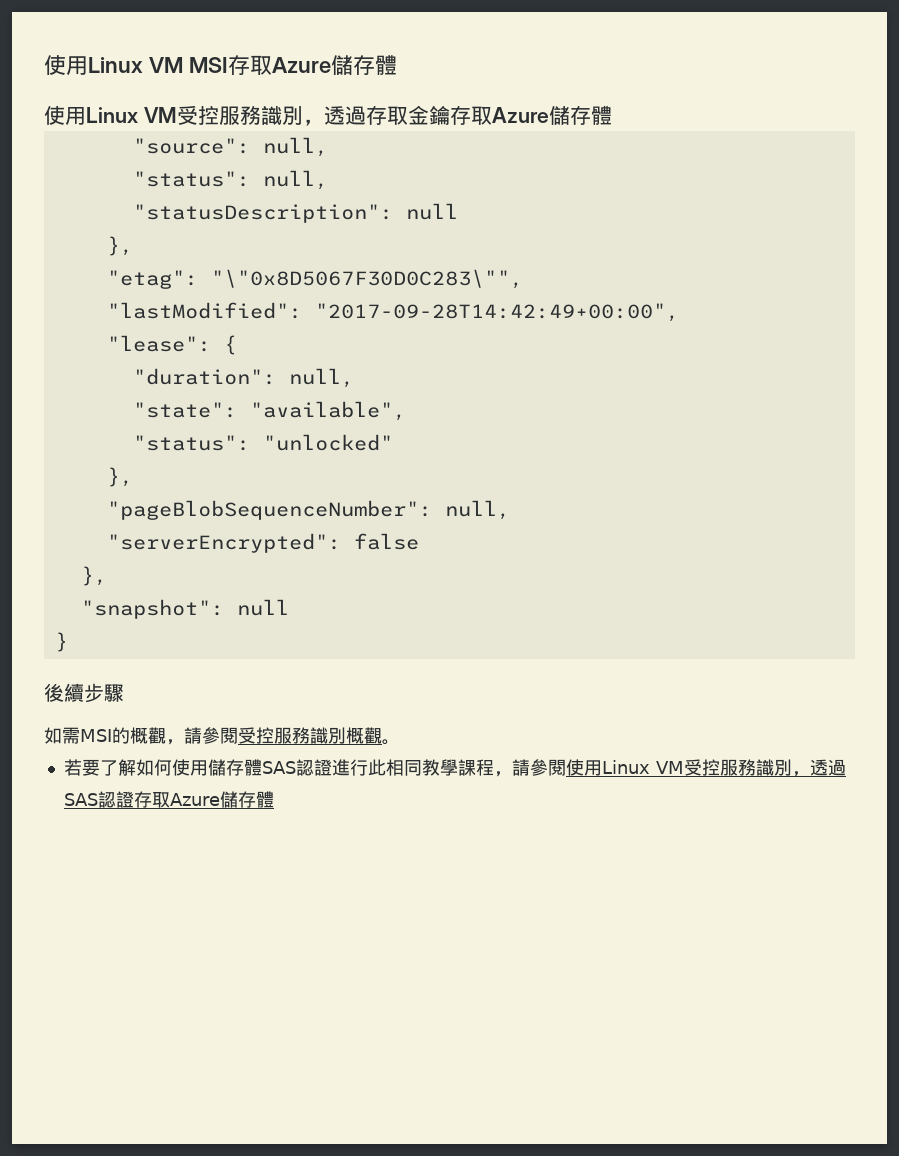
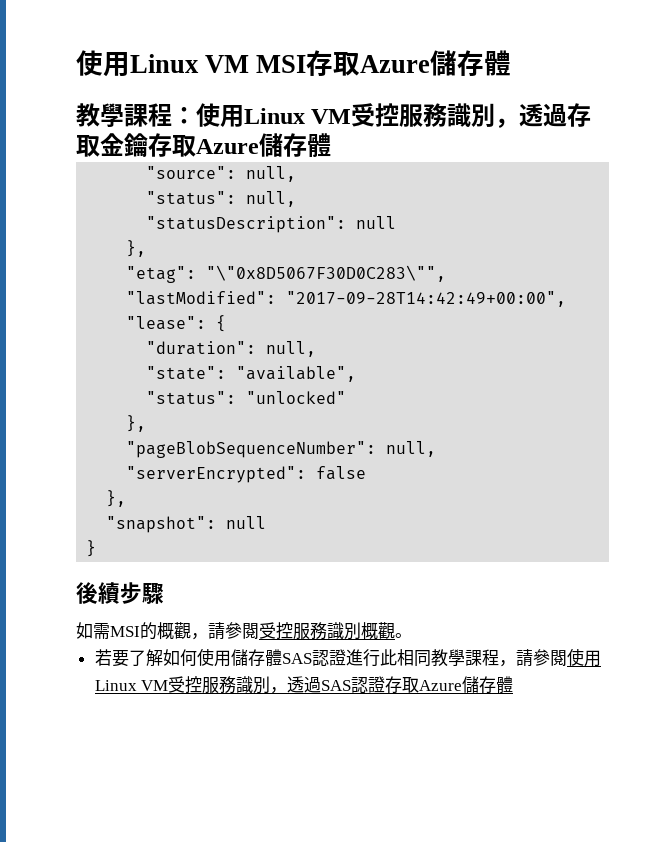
(397, 65) none -> [76,103,196,127] 教學課程：

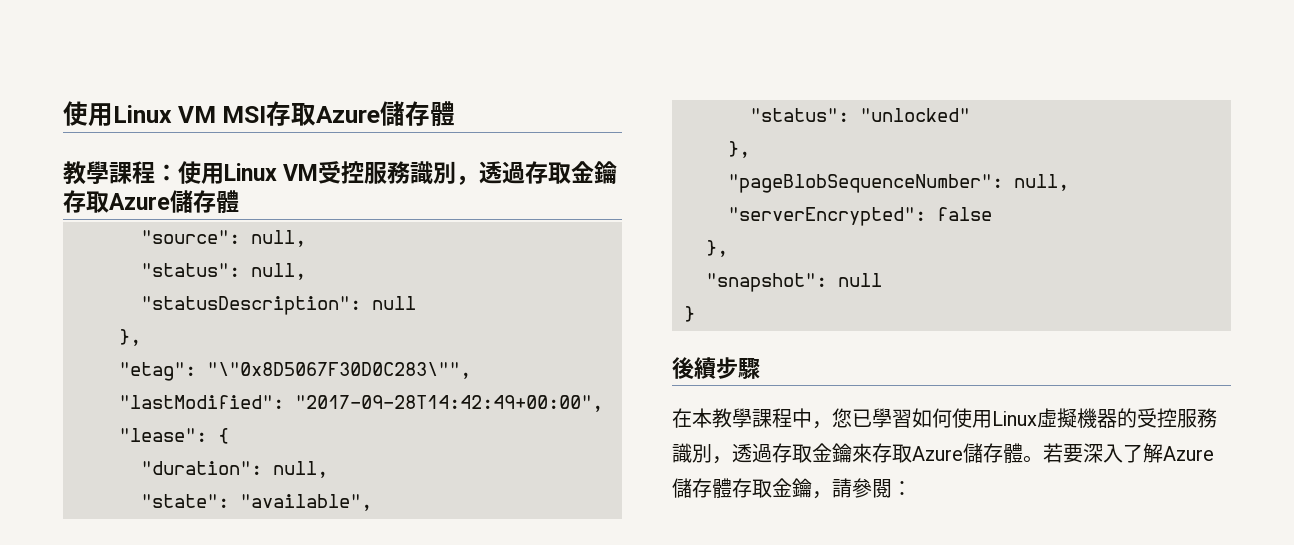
[76,622,412,640] [94,648,601,667] [94,676,514,694] 如需MSI的概觀，請參閱受控服務識別概觀。 // 若要了解如何使用儲存體SAS認證進行此相同教學課程，請參閱使用Linux VM受控服務識別，透過SAS認證存取Azure儲存體 -> [672,408,1217,429] [672,443,1214,464] [672,478,912,499] 在本教學課程中，您已學習如何使用Linux虛擬機器的受控服務識別，透過存取金鑰來存取Azure儲存體。若要深入了解Azure儲存體存取金鑰，請參閱：

